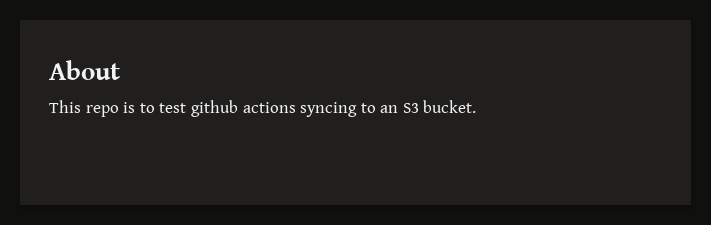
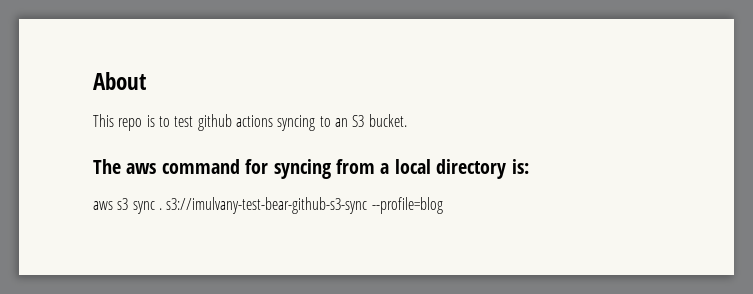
(477, 106) none -> [93,159,529,179] [93,197,443,214] // The aws command for syncing from a local directory is: // aws s3 sync . s3://imulvany-test-bear-github-s3-sync --profile=blog

